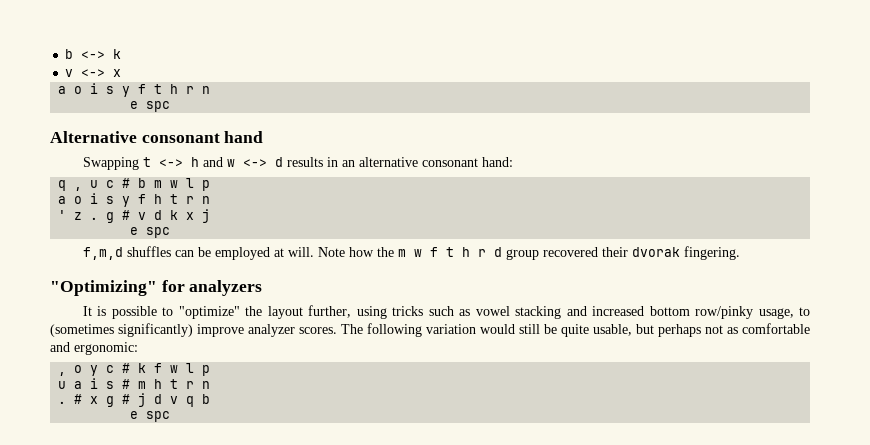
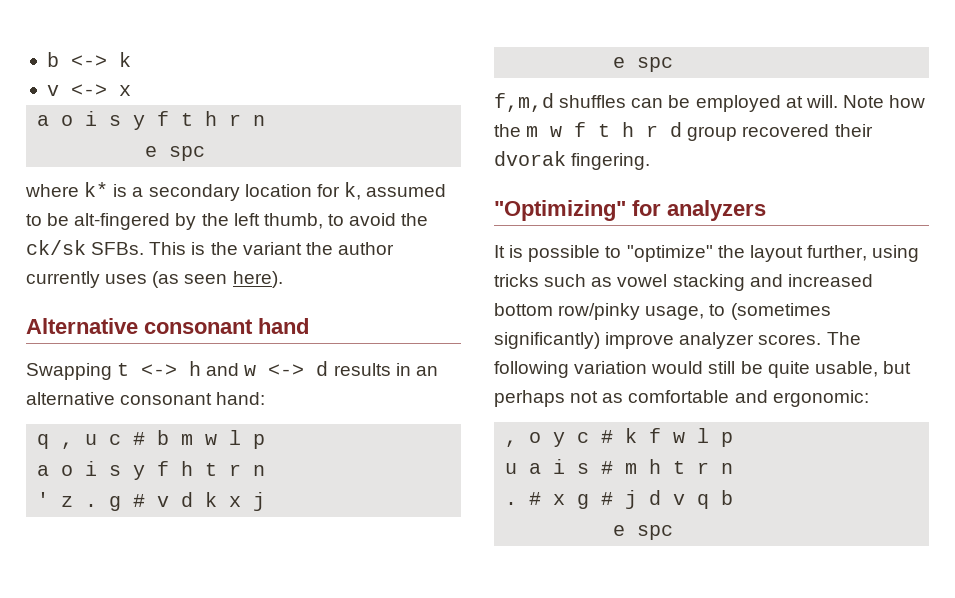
(171, 106) none -> [25,182,447,201] [26,213,429,230] [26,240,394,255] [26,271,283,288] // where k* is a secondary location for k, assumed to be alt-fingered by the left thumb, to avoid the ck/sk SFBs. This is the variant the author currently uses (as seen here).

